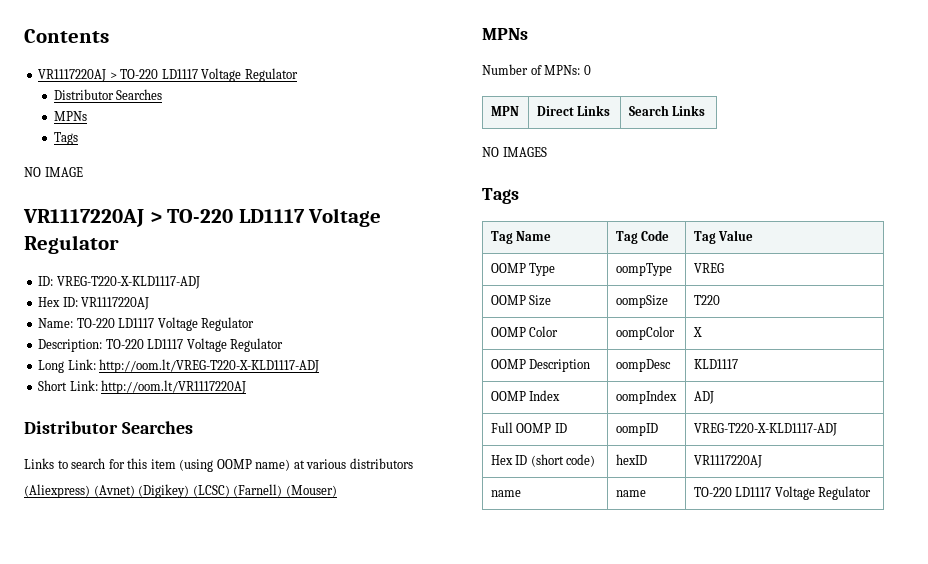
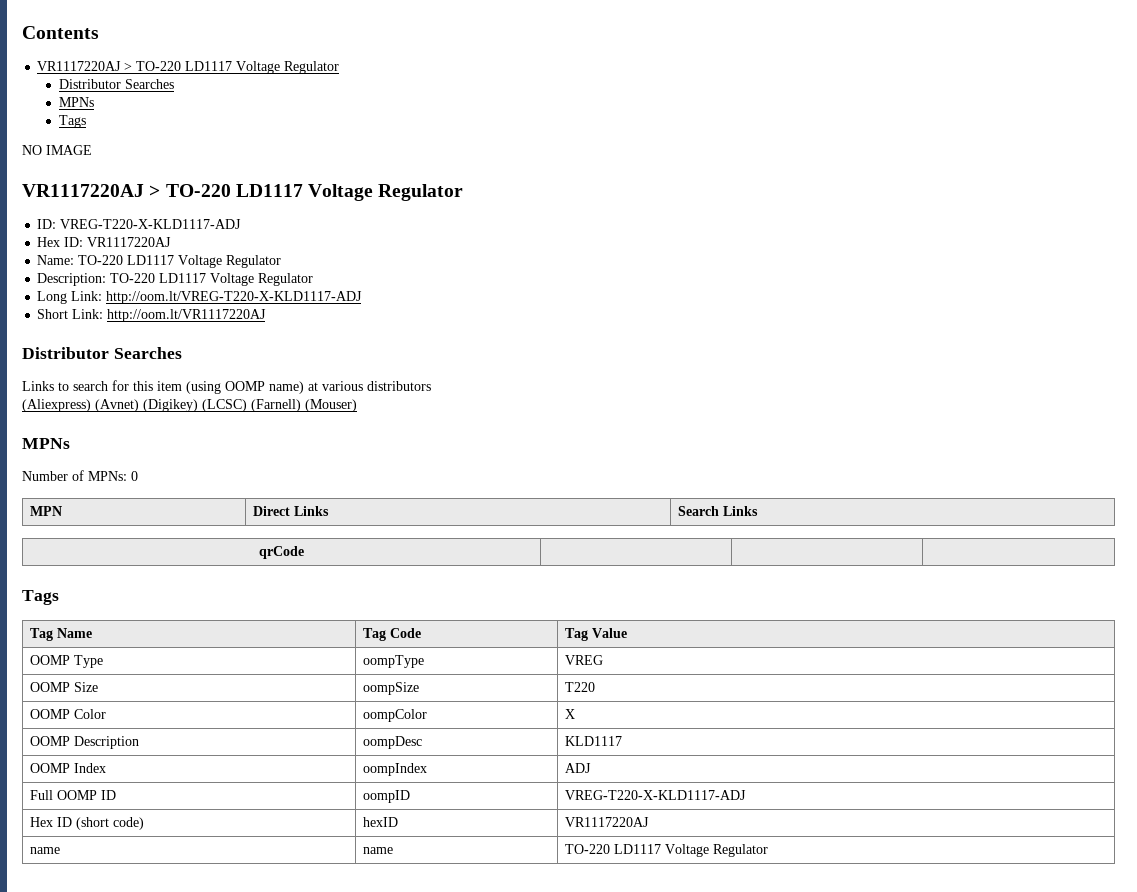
[482,147,547,157] // NO IMAGES -> [259,546,304,559] // qrCode | | |

